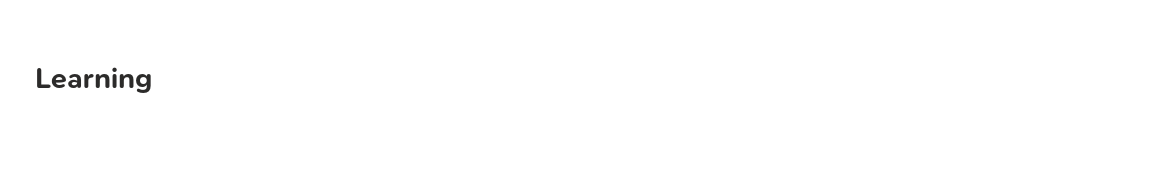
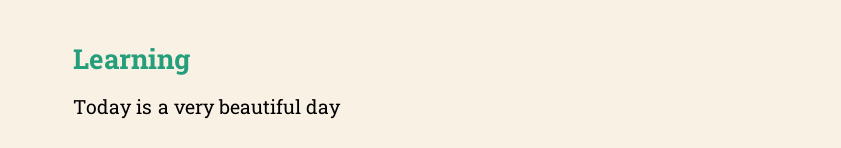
(152, 80) none -> [73,98,342,119] // Today is a very beautiful day

